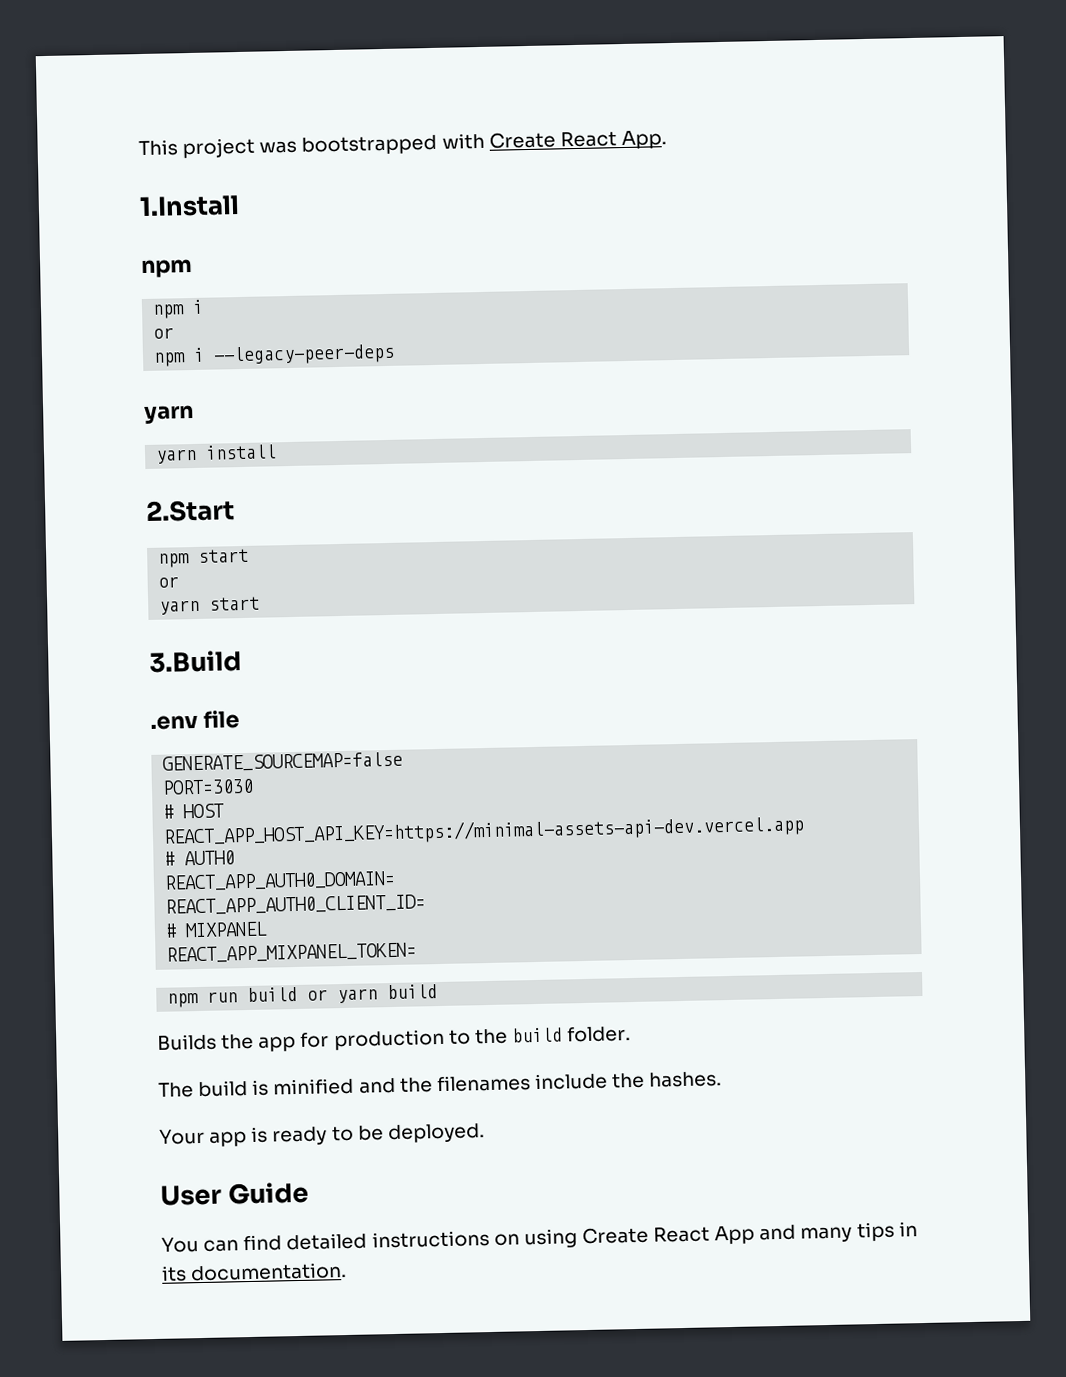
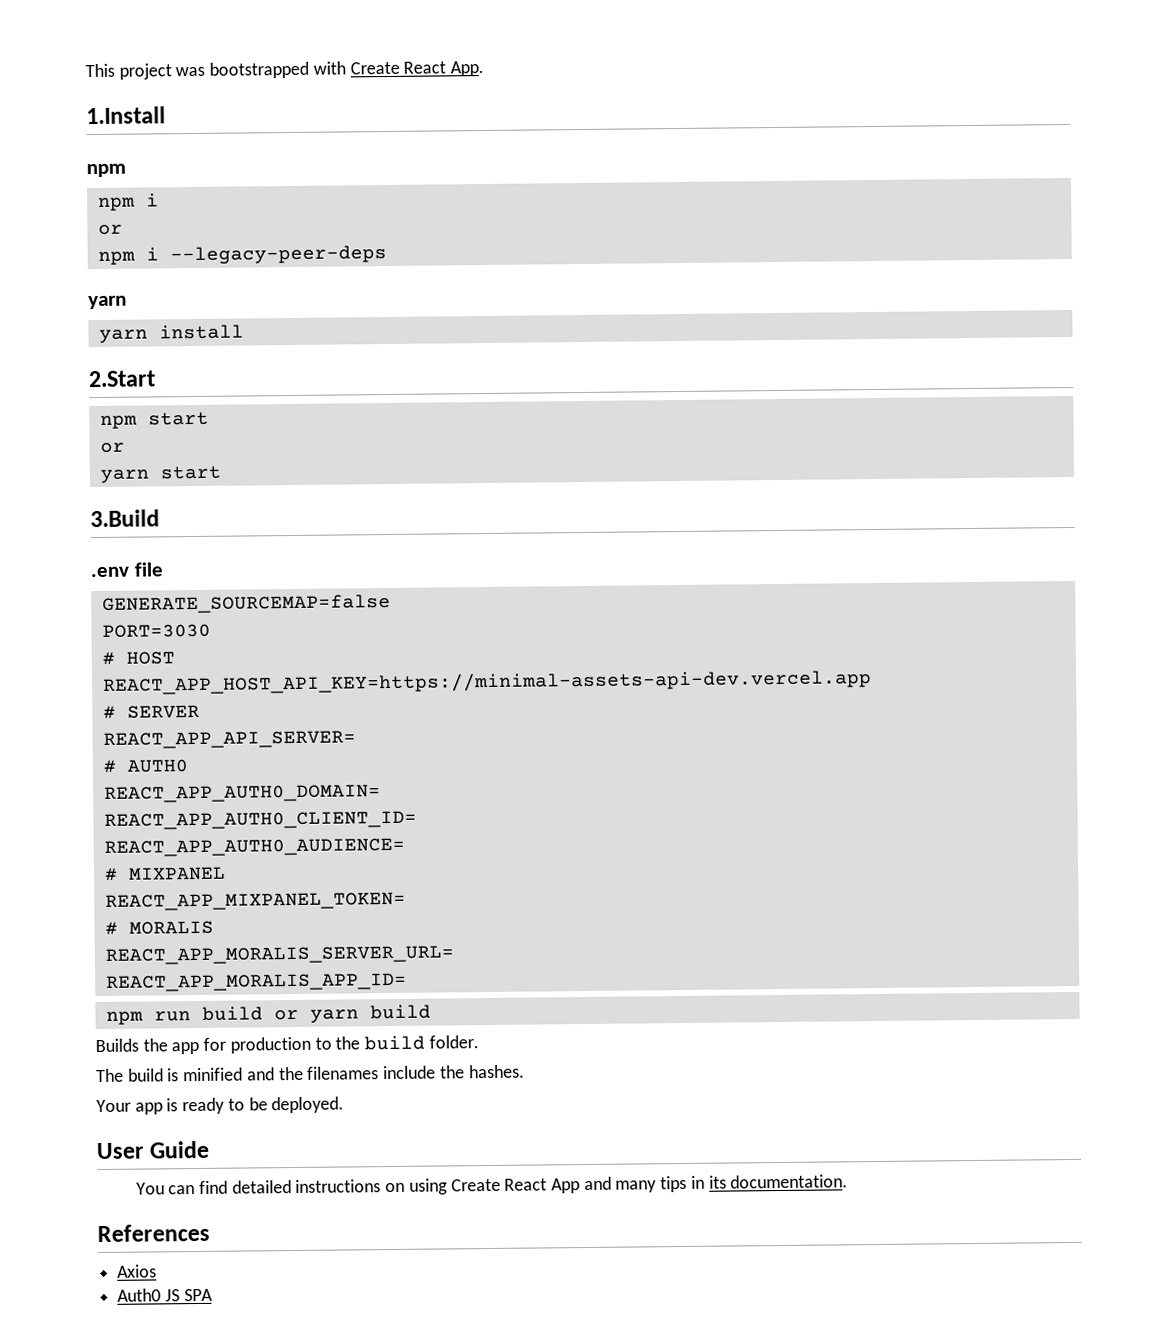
(806, 831) none -> [102,704,200,719] [102,730,356,749] // # SERVER // REACT_APP_API_SERVER=
(427, 905) none -> [103,837,405,857] // REACT_APP_AUTH0_AUDIENCE=
(418, 953) none -> [104,920,214,935] [104,945,454,965] [105,972,407,992] // # MORALIS // REACT_APP_MORALIS_SERVER_URL= // REACT_APP_MORALIS_APP_ID=
(348, 1271) none -> [97,1223,210,1243] [117,1264,158,1278] [117,1288,213,1302] // References // Axios // Auth0 JS SPA

